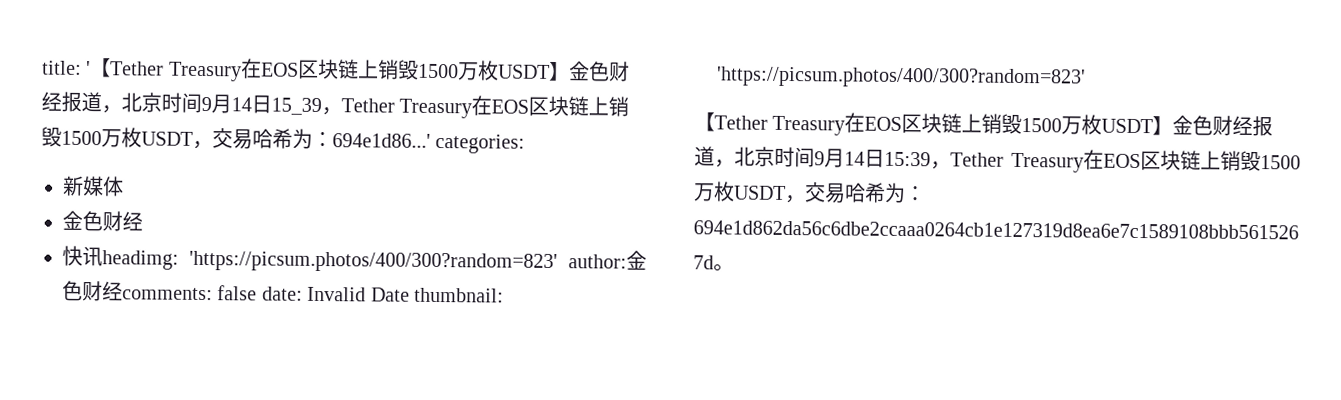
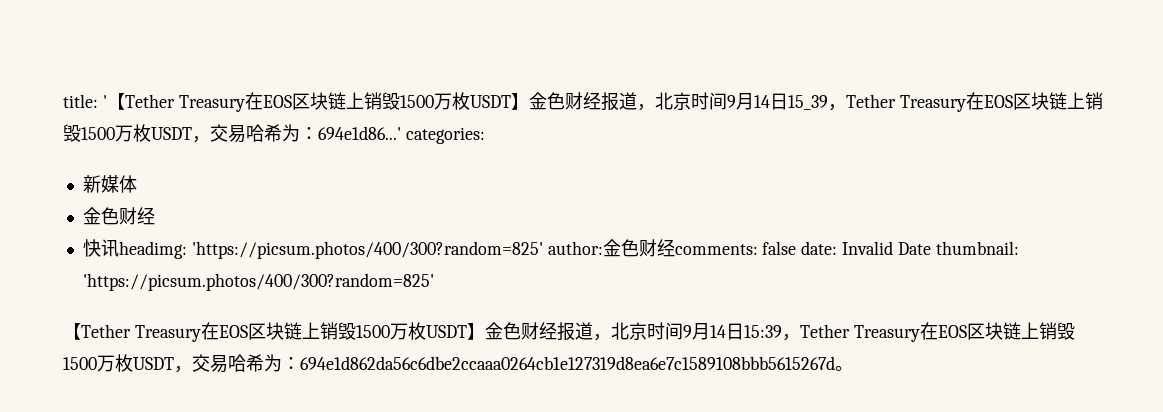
[189,250,558,274] 'https://picsum.photos/400/300?random=823' -> [191,241,543,259] 'https://picsum.photos/400/300?random=825'
[716,66,1086,89] 'https://picsum.photos/400/300?random=823' -> [82,273,434,291] 'https://picsum.photos/400/300?random=825'

